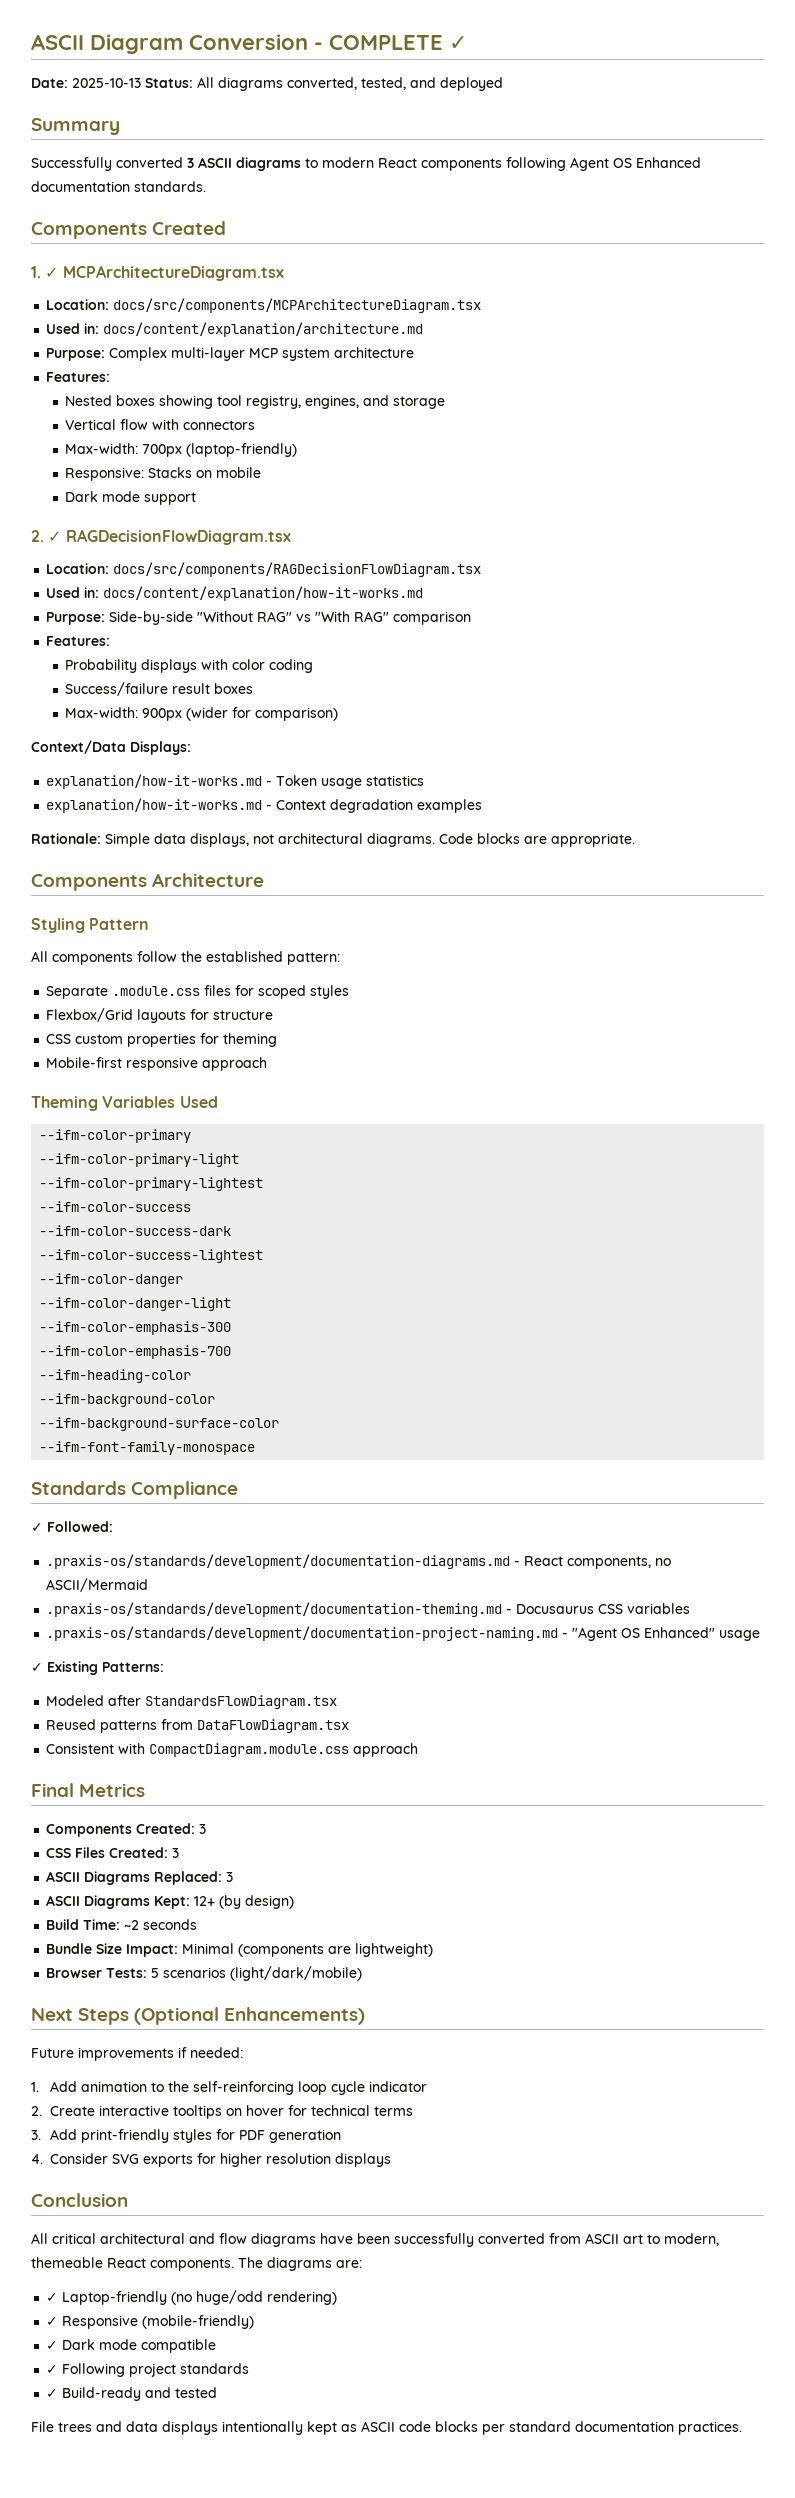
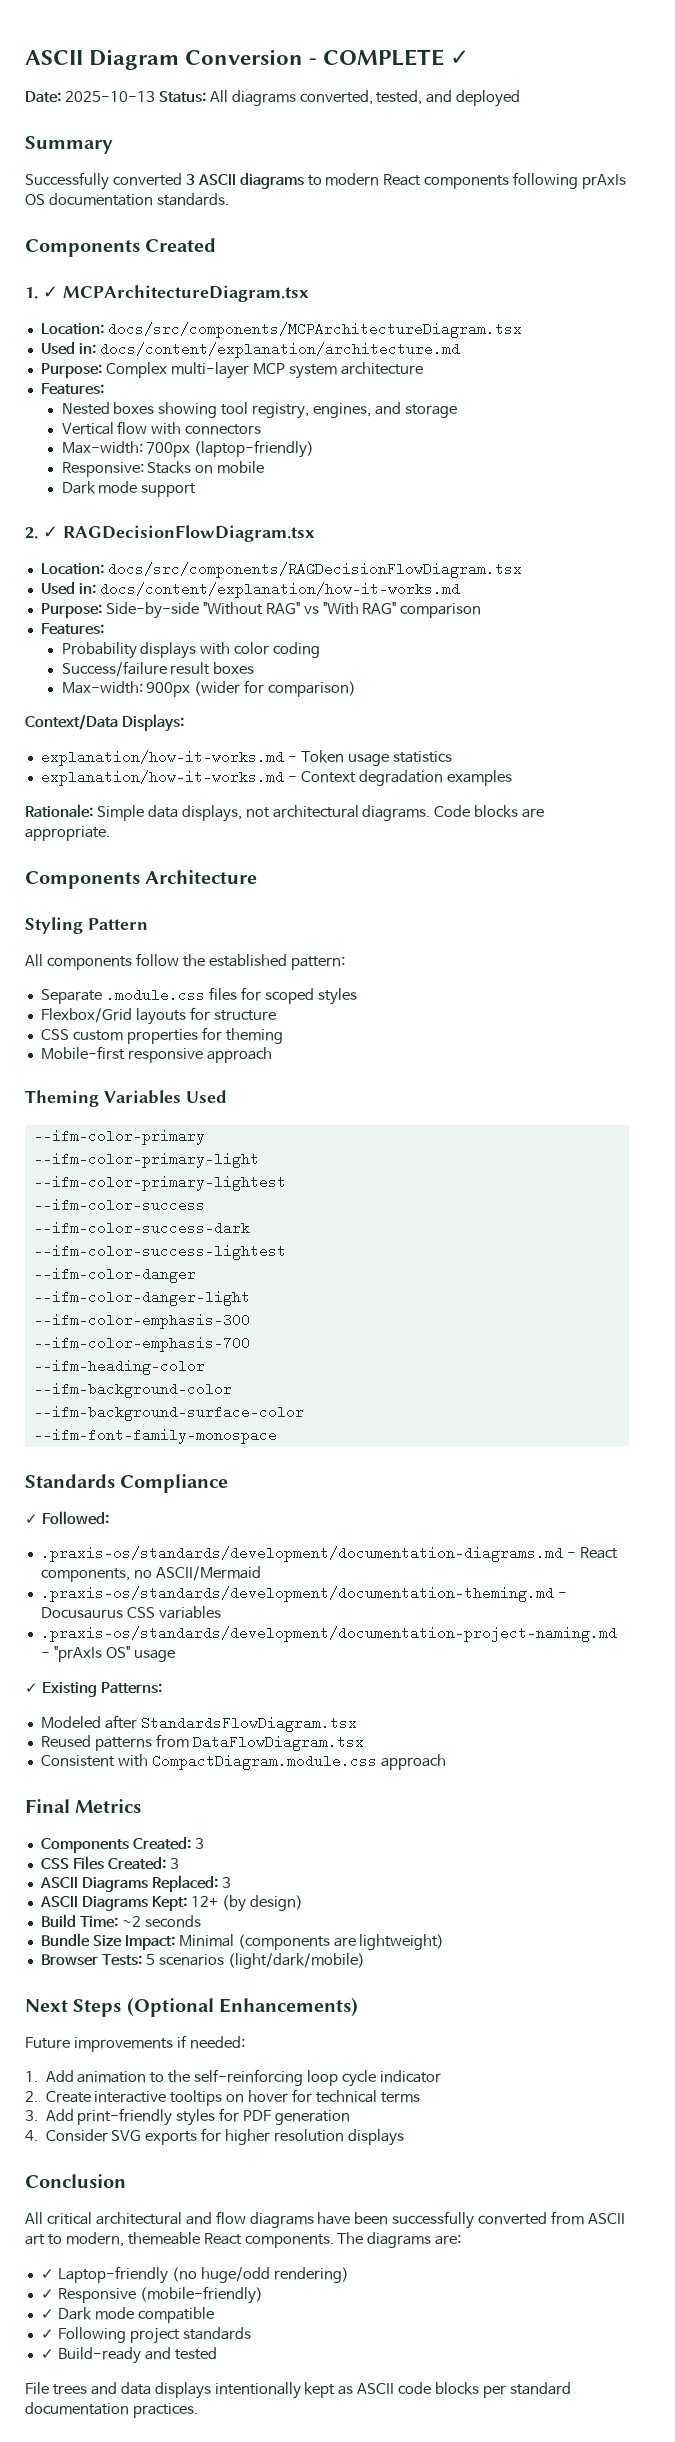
[570,157,701,171] Agent OS Enhanced -> [582,174,627,189] [25,194,45,206] prAxIs OS
[572,1627,716,1641] "Agent OS Enhanced" -> [53,1646,130,1662] "prAxIs OS"

